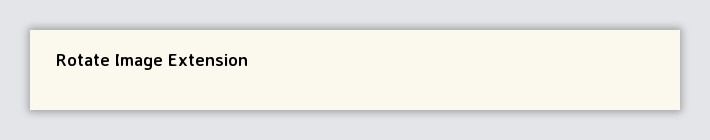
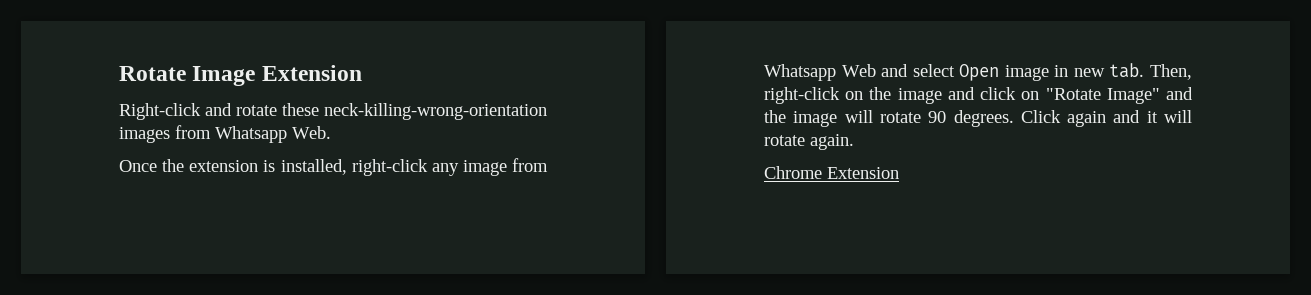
(248, 60) none -> [119,103,547,120] [119,125,331,143] [119,158,548,176] [764,63,1192,81] [764,87,1193,104] [764,110,1192,127] [764,134,854,150] [764,166,899,179] // Right-click and rotate these neck-killing-wrong-orientation images from Whatsapp Web. // Once the extension is installed, right-click any image from Whatsapp Web and select Open image in new tab. Then, right-click on the image and click on "Rotate Image" and the image will rotate 90 degrees. Click again and it will rotate again. // Chrome Extension

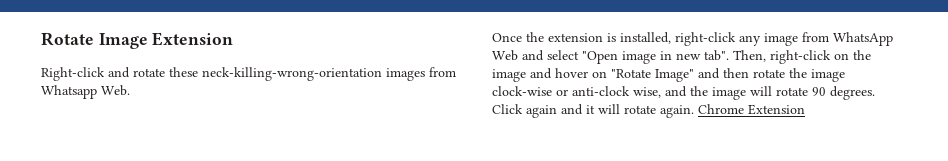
[764,64,836,81] Whatsapp -> [833,32,893,46] WhatsApp
[959,64,1000,81] Open -> [582,51,618,64] "Open
[1109,63,1145,78] tab. -> [704,50,729,61] tab".
[980,87,1017,100] click -> [555,68,588,78] hover
(1193, 93) none -> [723,68,845,82] [492,86,687,98] then rotate the image clock-wise or anti-clock wise, and
(854, 142) // -> (694, 111) none

